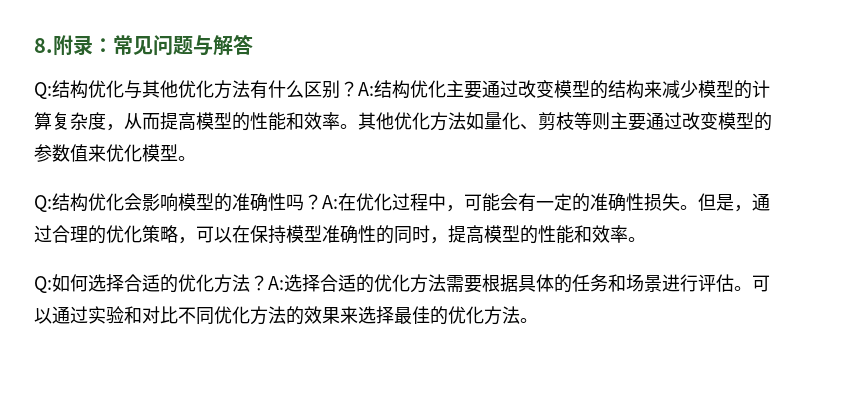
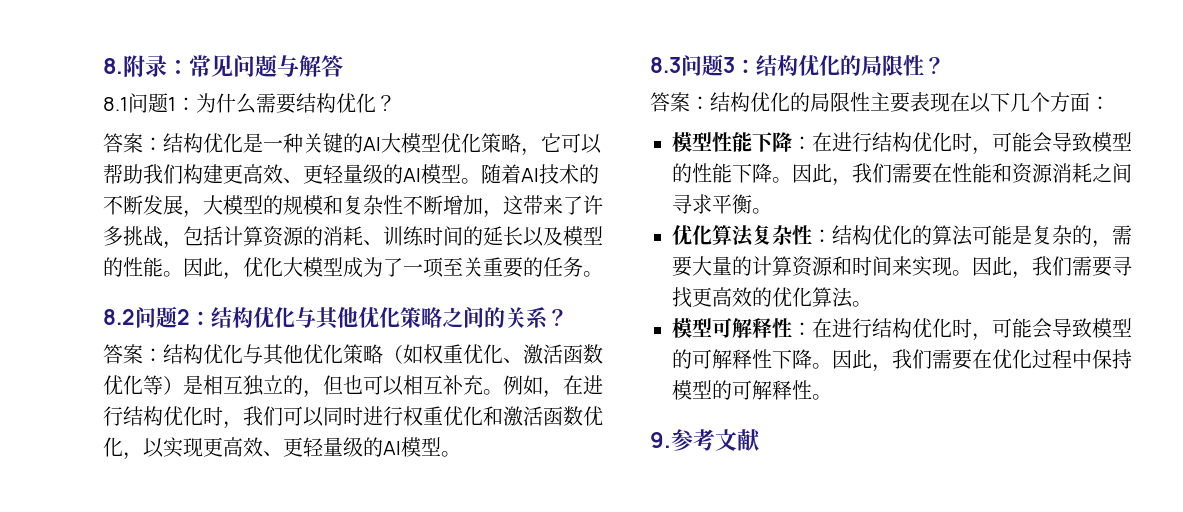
[34,80,770,99] [34,112,772,131] [34,144,196,162] [34,193,770,212] [34,225,646,244] [34,274,770,293] [34,306,538,325] Q:结构优化与其他优化方法有什么区别？A:结构优化主要通过改变模型的结构来减少模型的计算复杂度，从而提高模型的性能和效率。其他优化方法如量化、剪枝等则主要通过改变模型的参数值来优化模型。 // Q:结构优化会影响模型的准确性吗？A:在优化过程中，可能会有一定的准确性损失。但是，通过合理的优化策略，可以在保持模型准确性的同时，提高模型的性能和效率。 // Q:如何选择合适的优化方法？A:选择合适的优化方法需要根据具体的任务和场景进行评估。可以通过实验和对比不同优化方法的效果来选择最佳的优化方法。 -> [103,93,396,114] [103,133,602,156] [103,164,599,184] [103,195,603,218] [103,226,603,249] [103,257,603,280] [103,306,568,330] [103,344,603,365] [103,375,603,398] [103,406,603,429] [103,437,461,460] [650,54,945,76] [650,92,1110,113] [672,132,1132,155] [672,163,1132,186] [672,194,772,214] [672,225,1132,248] [672,256,1132,279] [672,287,872,308] [672,318,1132,341] [672,349,1132,372] [672,380,832,400] [650,429,761,451] 8.1问题1：为什么需要结构优化？ // 答案：结构优化是一种关键的AI大模型优化策略，它可以帮助我们构建更高效、更轻量级的AI模型。随着AI技术的不断发展，大模型的规模和复杂性不断增加，这带来了许多挑战，包括计算资源的消耗、训练时间的延长以及模型的性能。因此，优化大模型成为了一项至关重要的任务。 // 8.2问题2：结构优化与其他优化策略之间的关系？ // 答案：结构优化与其他优化策略（如权重优化、激活函数优化等）是相互独立的，但也可以相互补充。例如，在进行结构优化时，我们可以同时进行权重优化和激活函数优化，以实现更高效、更轻量级的AI模型。 // 8.3问题3：结构优化的局限性？ // 答案：结构优化的局限性主要表现在以下几个方面： // 模型性能下降：在进行结构优化时，可能会导致模型的性能下降。因此，我们需要在性能和资源消耗之间寻求平衡。 // 优化算法复杂性：结构优化的算法可能是复杂的，需要大量的计算资源和时间来实现。因此，我们需要寻找更高效的优化算法。 // 模型可解释性：在进行结构优化时，可能会导致模型的可解释性下降。因此，我们需要在优化过程中保持模型的可解释性。 // 9.参考文献

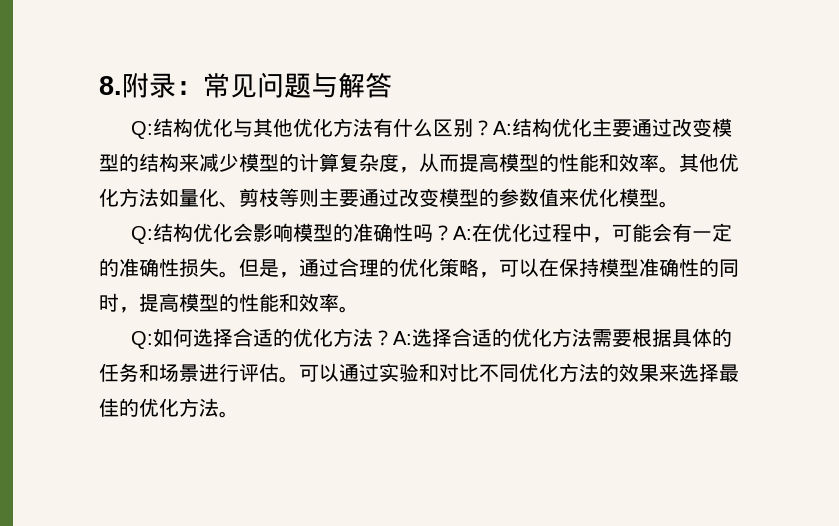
[103,93,396,114] [103,133,602,156] [103,164,599,184] [103,195,603,218] [103,226,603,249] [103,257,603,280] [103,306,568,330] [103,344,603,365] [103,375,603,398] [103,406,603,429] [103,437,461,460] [650,54,945,76] [650,92,1110,113] [672,132,1132,155] [672,163,1132,186] [672,194,772,214] [672,225,1132,248] [672,256,1132,279] [672,287,872,308] [672,318,1132,341] [672,349,1132,372] [672,380,832,400] [650,429,761,451] 8.1问题1：为什么需要结构优化？ // 答案：结构优化是一种关键的AI大模型优化策略，它可以帮助我们构建更高效、更轻量级的AI模型。随着AI技术的不断发展，大模型的规模和复杂性不断增加，这带来了许多挑战，包括计算资源的消耗、训练时间的延长以及模型的性能。因此，优化大模型成为了一项至关重要的任务。 // 8.2问题2：结构优化与其他优化策略之间的关系？ // 答案：结构优化与其他优化策略（如权重优化、激活函数优化等）是相互独立的，但也可以相互补充。例如，在进行结构优化时，我们可以同时进行权重优化和激活函数优化，以实现更高效、更轻量级的AI模型。 // 8.3问题3：结构优化的局限性？ // 答案：结构优化的局限性主要表现在以下几个方面： // 模型性能下降：在进行结构优化时，可能会导致模型的性能下降。因此，我们需要在性能和资源消耗之间寻求平衡。 // 优化算法复杂性：结构优化的算法可能是复杂的，需要大量的计算资源和时间来实现。因此，我们需要寻找更高效的优化算法。 // 模型可解释性：在进行结构优化时，可能会导致模型的可解释性下降。因此，我们需要在优化过程中保持模型的可解释性。 // 9.参考文献 -> [131,118,733,139] [99,153,739,173] [99,188,679,208] [131,223,733,244] [99,258,739,278] [99,293,359,313] [131,328,733,349] [99,363,739,383] [99,398,239,418] Q:结构优化与其他优化方法有什么区别？A:结构优化主要通过改变模型的结构来减少模型的计算复杂度，从而提高模型的性能和效率。其他优化方法如量化、剪枝等则主要通过改变模型的参数值来优化模型。 // Q:结构优化会影响模型的准确性吗？A:在优化过程中，可能会有一定的准确性损失。但是，通过合理的优化策略，可以在保持模型准确性的同时，提高模型的性能和效率。 // Q:如何选择合适的优化方法？A:选择合适的优化方法需要根据具体的任务和场景进行评估。可以通过实验和对比不同优化方法的效果来选择最佳的优化方法。

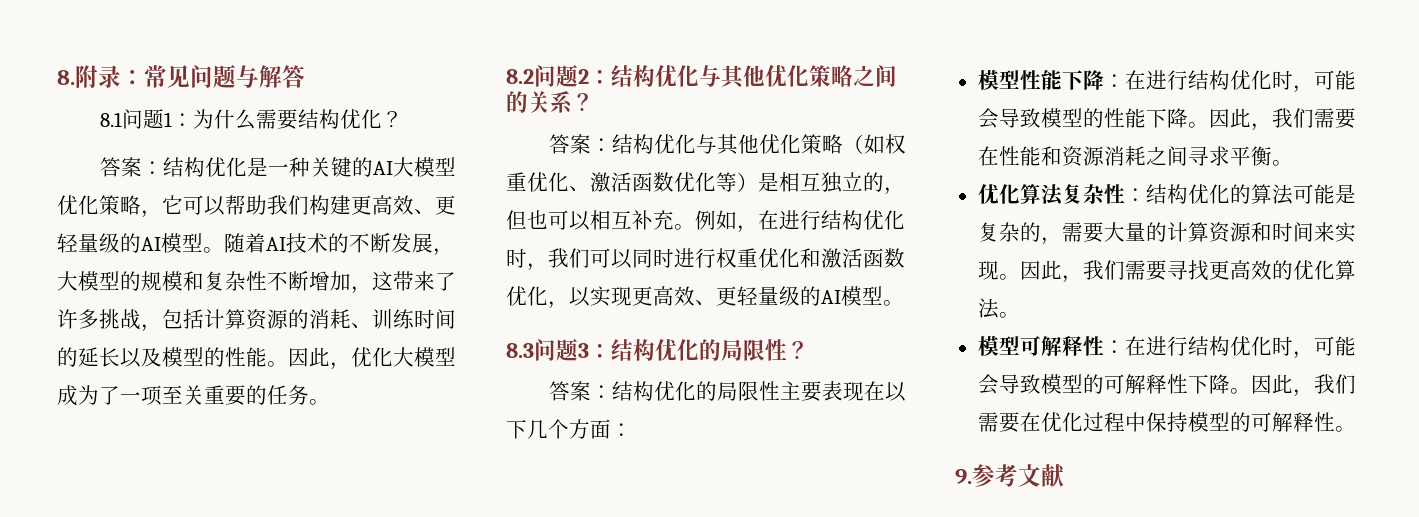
[131,118,733,139] [99,153,739,173] [99,188,679,208] [131,223,733,244] [99,258,739,278] [99,293,359,313] [131,328,733,349] [99,363,739,383] [99,398,239,418] Q:结构优化与其他优化方法有什么区别？A:结构优化主要通过改变模型的结构来减少模型的计算复杂度，从而提高模型的性能和效率。其他优化方法如量化、剪枝等则主要通过改变模型的参数值来优化模型。 // Q:结构优化会影响模型的准确性吗？A:在优化过程中，可能会有一定的准确性损失。但是，通过合理的优化策略，可以在保持模型准确性的同时，提高模型的性能和效率。 // Q:如何选择合适的优化方法？A:选择合适的优化方法需要根据具体的任务和场景进行评估。可以通过实验和对比不同优化方法的效果来选择最佳的优化方法。 -> [99,109,403,130] [99,157,456,177] [57,195,456,218] [57,233,454,256] [57,271,456,294] [57,309,456,332] [57,347,456,370] [57,385,330,406] [506,64,897,89] [506,91,594,114] [548,134,906,155] [506,172,905,195] [506,210,905,233] [506,248,905,271] [506,286,904,309] [506,338,809,361] [548,381,906,402] [506,419,632,439] [977,70,1356,93] [977,108,1356,131] [977,146,1293,167] [977,184,1356,206] [977,222,1356,245] [977,260,1356,283] [977,298,1020,319] [977,336,1356,359] [977,374,1356,397] [977,412,1356,433] [955,464,1065,487] 8.1问题1：为什么需要结构优化？ // 答案：结构优化是一种关键的AI大模型优化策略，它可以帮助我们构建更高效、更轻量级的AI模型。随着AI技术的不断发展，大模型的规模和复杂性不断增加，这带来了许多挑战，包括计算资源的消耗、训练时间的延长以及模型的性能。因此，优化大模型成为了一项至关重要的任务。 // 8.2问题2：结构优化与其他优化策略之间的关系？ // 答案：结构优化与其他优化策略（如权重优化、激活函数优化等）是相互独立的，但也可以相互补充。例如，在进行结构优化时，我们可以同时进行权重优化和激活函数优化，以实现更高效、更轻量级的AI模型。 // 8.3问题3：结构优化的局限性？ // 答案：结构优化的局限性主要表现在以下几个方面： // 模型性能下降：在进行结构优化时，可能会导致模型的性能下降。因此，我们需要在性能和资源消耗之间寻求平衡。 // 优化算法复杂性：结构优化的算法可能是复杂的，需要大量的计算资源和时间来实现。因此，我们需要寻找更高效的优化算法。 // 模型可解释性：在进行结构优化时，可能会导致模型的可解释性下降。因此，我们需要在优化过程中保持模型的可解释性。 // 9.参考文献

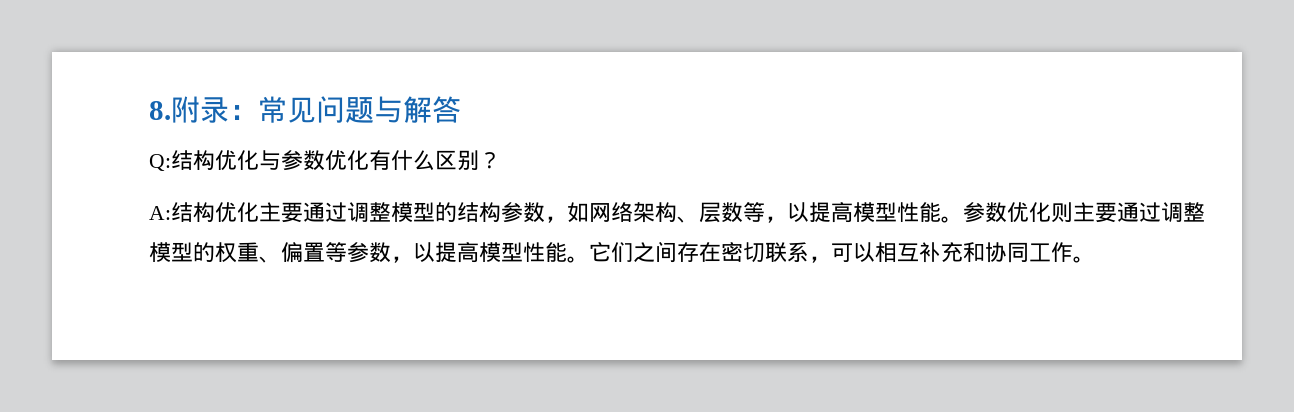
[99,109,403,130] [99,157,456,177] [57,195,456,218] [57,233,454,256] [57,271,456,294] [57,309,456,332] [57,347,456,370] [57,385,330,406] [506,64,897,89] [506,91,594,114] [548,134,906,155] [506,172,905,195] [506,210,905,233] [506,248,905,271] [506,286,904,309] [506,338,809,361] [548,381,906,402] [506,419,632,439] [977,70,1356,93] [977,108,1356,131] [977,146,1293,167] [977,184,1356,206] [977,222,1356,245] [977,260,1356,283] [977,298,1020,319] [977,336,1356,359] [977,374,1356,397] [977,412,1356,433] [955,464,1065,487] 8.1问题1：为什么需要结构优化？ // 答案：结构优化是一种关键的AI大模型优化策略，它可以帮助我们构建更高效、更轻量级的AI模型。随着AI技术的不断发展，大模型的规模和复杂性不断增加，这带来了许多挑战，包括计算资源的消耗、训练时间的延长以及模型的性能。因此，优化大模型成为了一项至关重要的任务。 // 8.2问题2：结构优化与其他优化策略之间的关系？ // 答案：结构优化与其他优化策略（如权重优化、激活函数优化等）是相互独立的，但也可以相互补充。例如，在进行结构优化时，我们可以同时进行权重优化和激活函数优化，以实现更高效、更轻量级的AI模型。 // 8.3问题3：结构优化的局限性？ // 答案：结构优化的局限性主要表现在以下几个方面： // 模型性能下降：在进行结构优化时，可能会导致模型的性能下降。因此，我们需要在性能和资源消耗之间寻求平衡。 // 优化算法复杂性：结构优化的算法可能是复杂的，需要大量的计算资源和时间来实现。因此，我们需要寻找更高效的优化算法。 // 模型可解释性：在进行结构优化时，可能会导致模型的可解释性下降。因此，我们需要在优化过程中保持模型的可解释性。 // 9.参考文献 -> [149,150,501,171] [149,202,1205,223] [149,241,1095,263] Q:结构优化与参数优化有什么区别？ // A:结构优化主要通过调整模型的结构参数，如网络架构、层数等，以提高模型性能。参数优化则主要通过调整模型的权重、偏置等参数，以提高模型性能。它们之间存在密切联系，可以相互补充和协同工作。

